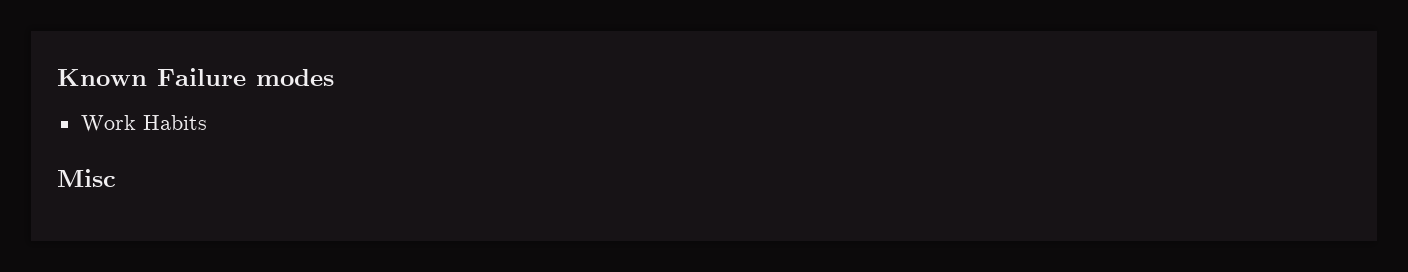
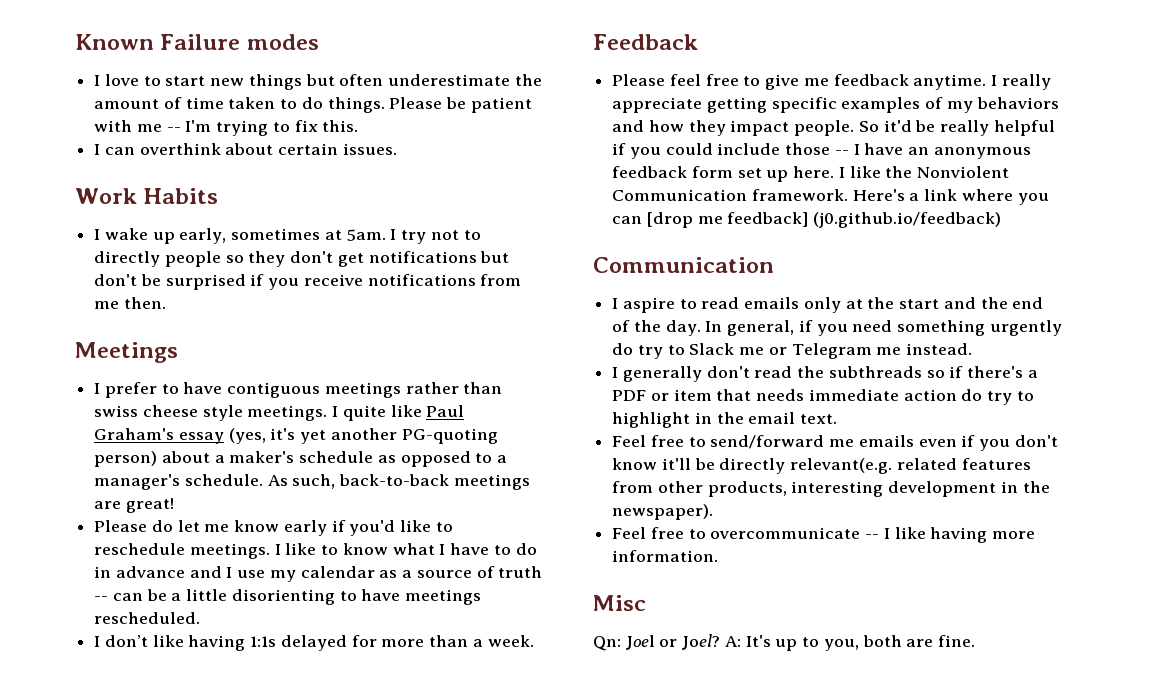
[80,115,207,132] [57,169,116,187] Work Habits // Misc -> [94,74,542,90] [94,97,532,113] [94,120,359,136] [94,143,397,155] [75,188,219,204] [94,228,481,244] [94,251,510,267] [94,274,522,290] [94,297,166,309] [75,342,178,363] [94,382,503,398] [94,405,465,421] [94,428,498,444] [94,451,508,467] [94,474,530,490] [94,498,174,513] [94,520,453,536] [94,543,537,559] [94,566,543,582] [94,589,482,605] [94,612,201,624] [94,635,534,651] [593,34,698,50] [612,74,1051,90] [612,97,1059,113] [612,120,1055,136] [612,143,1031,159] [612,166,1010,182] [612,189,1049,205] [612,212,1002,228] [593,257,774,273] [612,297,1044,313] [612,320,1062,336] [612,343,973,359] [612,366,1038,382] [612,389,1034,405] [612,412,838,428] [612,435,1058,451] [612,458,1031,474] [612,481,1050,497] [612,504,714,520] [612,527,1036,543] [612,550,719,562] [593,595,646,611] [593,634,975,651] I love to start new things but often underestimate the amount of time taken to do things. Please be patient with me -- I'm trying to fix this. // I can overthink about certain issues. // Work Habits // I wake up early, sometimes at 5am. I try not to directly people so they don't get notifications but don't be surprised if you receive notifications from me then. // Meetings // I prefer to have contiguous meetings rather than swiss cheese style meetings. I quite like Paul Graham's essay (yes, it's yet another PG-quoting person) about a maker's schedule as opposed to a manager's schedule. As such, back-to-back meetings are great! // Please do let me know early if you'd like to reschedule meetings. I like to know what I have to do in advance and I use my calendar as a source of truth -- can be a little disorienting to have meetings rescheduled. // I don’t like having 1:1s delayed for more than a week. // Feedback // Please feel free to give me feedback anytime. I really appreciate getting specific examples of my behaviors and how they impact people. So it'd be really helpful if you could include those -- I have an anonymous feedback form set up here. I like the Nonviolent Communication framework. Here's a link where you can [drop me feedback] (j0.github.io/feedback) // Communication // I aspire to read emails only at the start and the end of the day. In general, if you need something urgently do try to Slack me or Telegram me instead. // I generally don't read the subthreads so if there's a PDF or item that needs immediate action do try to highlight in the email text. // Feel free to send/forward me emails even if you don't know it'll be directly relevant(e.g. related features from other products, interesting development in the newspaper). // Feel free to overcommunicate -- I like having more information. // Misc // Qn: Joel or Joel? A: It's up to you, both are fine.

